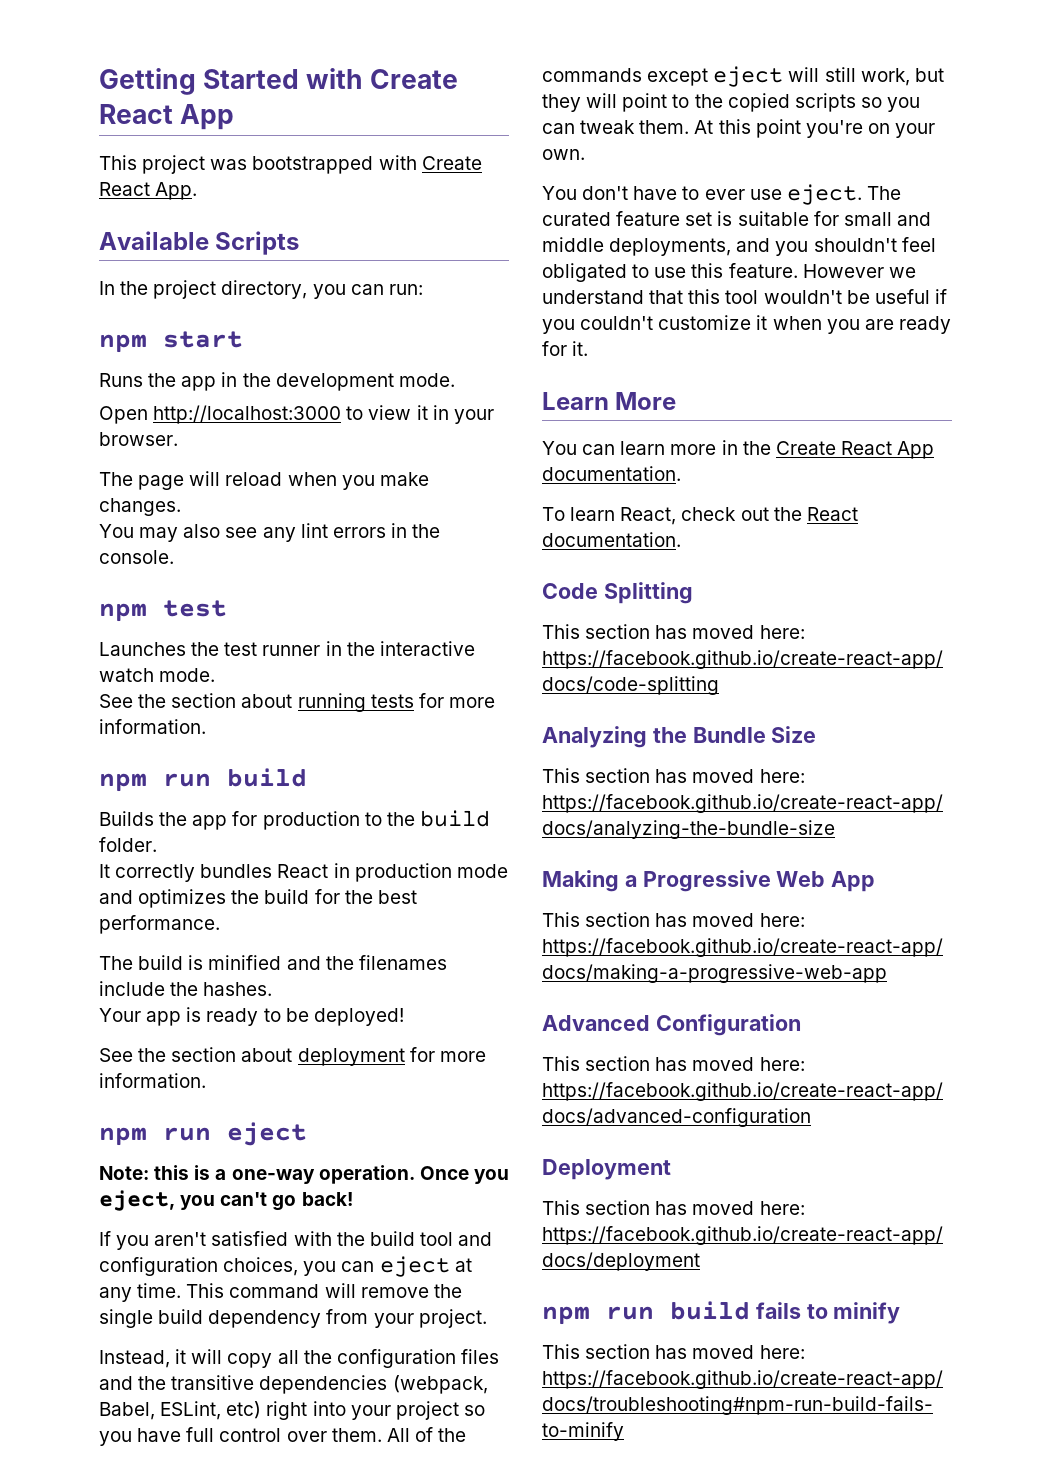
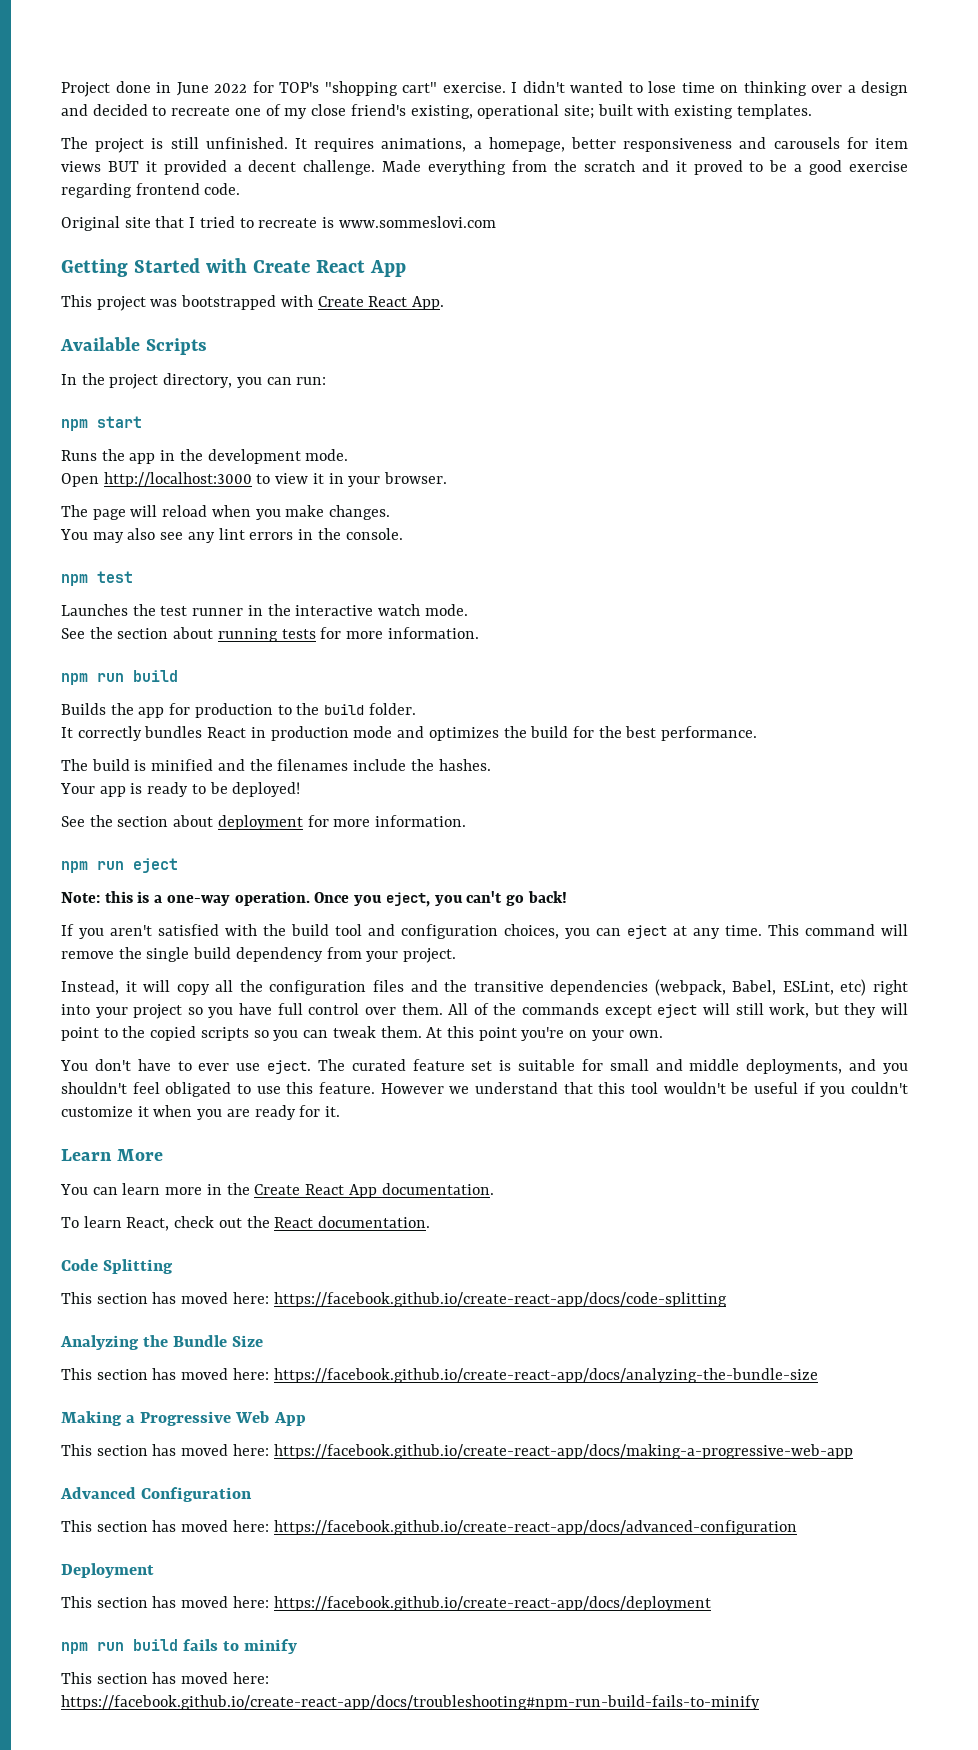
(99, 81) none -> [61,81,908,97] [61,104,812,119] [61,137,909,153] [61,160,909,175] [61,183,241,198] [61,216,496,231] Project done in June 2022 for TOP's "shopping cart" exercise. I didn't wanted to lose time on thinking over a design and decided to recreate one of my close friend's existing, operational site; built with existing templates. // The project is still unfinished. It requires animations, a homepage, better responsiveness and carousels for item views BUT it provided a decent challenge. Made everything from the scratch and it proved to be a good exercise regarding frontend code. // Original site that I tried to recreate is www.sommeslovi.com //

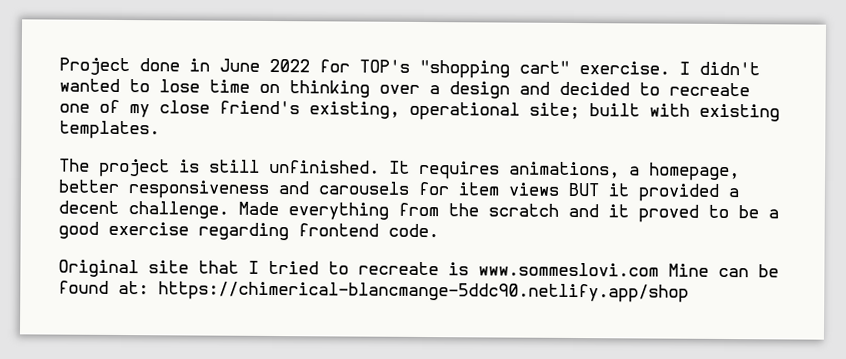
[61,258,406,277] [61,295,445,311] [60,337,207,355] [61,373,327,389] [61,416,142,431] [61,449,349,464] [61,472,448,487] [61,505,391,520] [60,528,403,543] [61,571,133,586] [61,604,468,616] [61,627,479,642] [61,670,178,685] [61,703,416,718] [61,726,758,741] [61,759,491,771] [60,782,301,797] [61,815,467,830] [61,858,178,873] [61,891,567,907] [61,924,908,939] [61,947,457,963] [61,979,908,996] [61,1003,908,1019] [61,1026,663,1041] [60,1059,909,1074] [61,1082,908,1097] [61,1105,341,1120] [61,1149,163,1161] [60,1183,494,1198] [61,1216,431,1231] [61,1259,174,1274] [61,1292,727,1307] [60,1335,264,1350] [61,1368,818,1383] [61,1411,306,1426] [61,1444,853,1459] [60,1487,253,1502] [61,1520,797,1535] [61,1563,154,1578] [61,1596,711,1611] [61,1639,298,1654] [61,1672,269,1684] [61,1695,760,1710] // Getting Started with Create React App // This project was bootstrapped with Create React App. // Available Scripts // In the project directory, you can run: // npm start // Runs the app in the development mode. // Open http://localhost:3000 to view it in your browser. // The page will reload when you make changes. // You may also see any lint errors in the console. // npm test // Launches the test runner in the interactive watch mode. // See the section about running tests for more information. // npm run build // Builds the app for production to the build folder. // It correctly bundles React in production mode and optimizes the build for the best performance. // The build is minified and the filenames include the hashes. // Your app is ready to be deployed! // See the section about deployment for more information. // npm run eject // Note: this is a one-way operation. Once you eject, you can't go back! // If you aren't satisfied with the build tool and configuration choices, you can eject at any time. This command will remove the single build dependency from your project. // Instead, it will copy all the configuration files and the transitive dependencies (webpack, Babel, ESLint, etc) right into your project so you have full control over them. All of the commands except eject will still work, but they will point to the copied scripts so you can tweak them. At this point you're on your own. // You don't have to ever use eject. The curated feature set is suitable for small and middle deployments, and you shouldn't feel obligated to use this feature. However we understand that this tool wouldn't be useful if you couldn't customize it when you are ready for it. // Learn More // You can learn more in the Create React App documentation. // To learn React, check out the React documentation. // Code Splitting // This section has moved here: https://facebook.github.io/create-react-app/docs/code-splitting // Analyzing the Bundle Size // This section has moved here: https://facebook.github.io/create-react-app/docs/analyzing-the-bundle-size // Making a Progressive Web App // This section has moved here: https://facebook.github.io/create-react-app/docs/making-a-progressive-web-app // Advanced Configuration // This section has moved here: https://facebook.github.io/create-react-app/docs/advanced-configuration // Deployment // This section has moved here: https://facebook.github.io/create-react-app/docs/deployment // npm run build fails to minify // This section has moved here: https://facebook.github.io/create-react-app/docs/troubleshooting#npm-run-build-fails-to-minify -> [668,263,779,278] [58,280,689,303] Mine can be found at: https://chimerical-blancmange-5ddc90.netlify.app/shop

